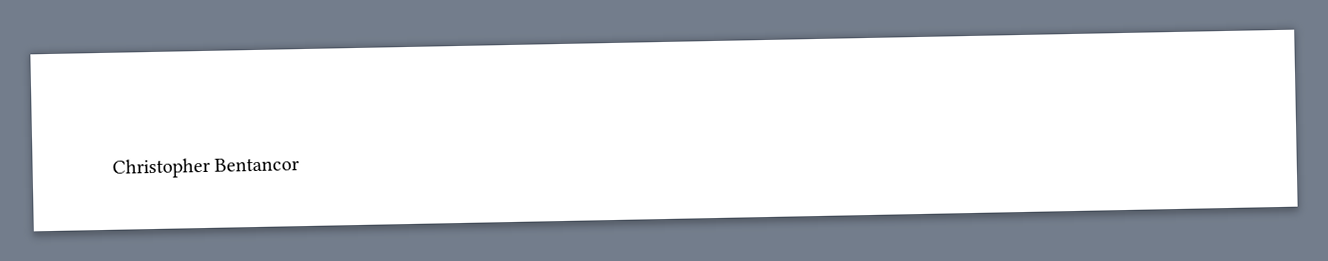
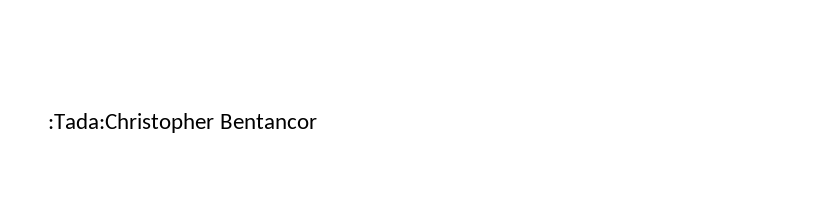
[112,157,211,179] Christopher -> [48,113,214,133] :Tada:Christopher

